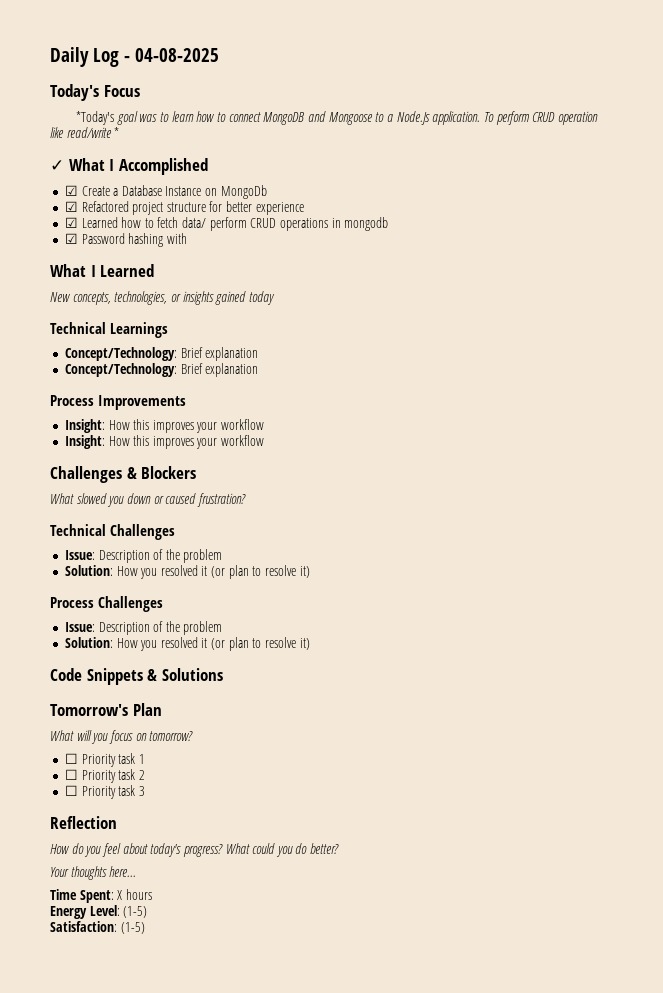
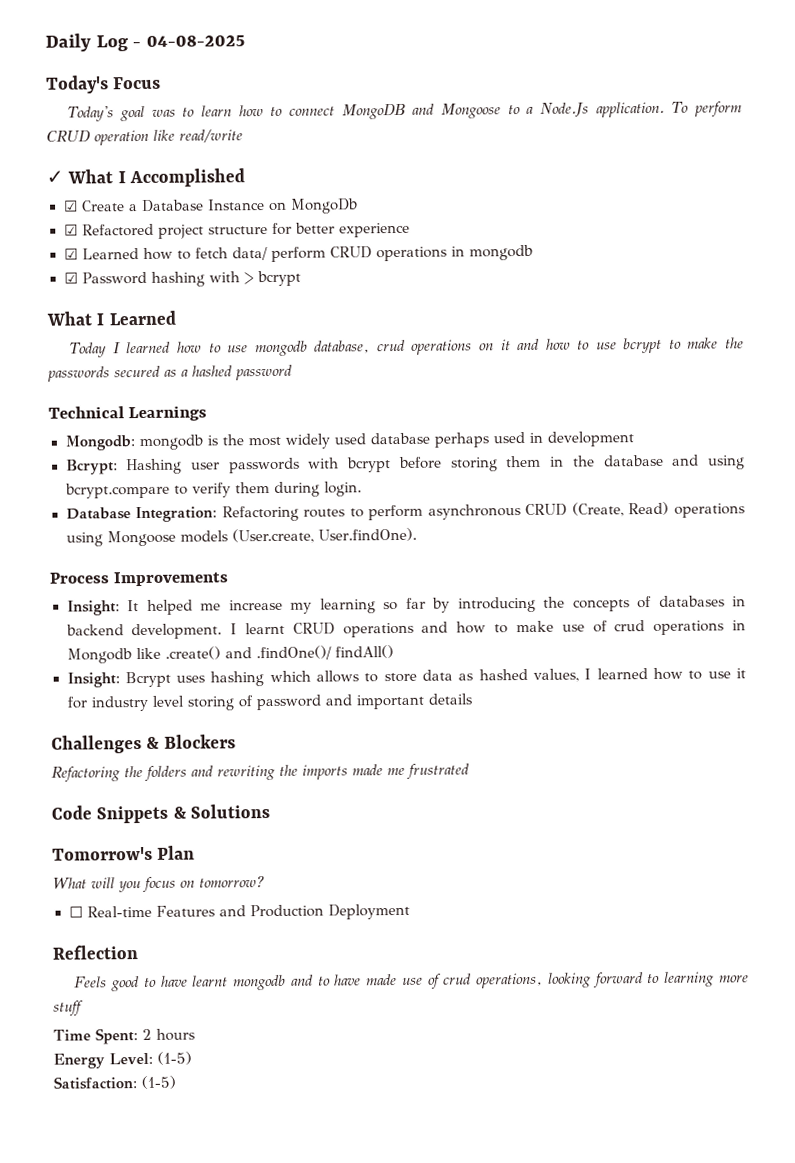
[76,111,115,125] *Today's -> [67,106,115,122] Today's
[114,127,120,138] * -> (243, 136) none
(187, 238) none -> [243,270,301,287] > bcrypt
[50,291,275,305] [50,322,169,338] [64,347,259,361] [64,363,259,377] [50,395,187,410] [64,419,265,433] [64,435,265,449] [50,466,197,483] [50,493,246,507] [50,524,176,540] [64,549,223,563] [64,565,310,579] [50,596,164,612] [64,621,223,635] [64,637,310,651] New concepts, technologies, or insights gained today // Technical Learnings // Concept/Technology: Brief explanation // Concept/Technology: Brief explanation // Process Improvements // Insight: How this improves your workflow // Insight: How this improves your workflow // Challenges & Blockers // What slowed you down or caused frustration? // Technical Challenges // Issue: Description of the problem // Solution: How you resolved it (or plan to resolve it) // Process Challenges // Issue: Description of the problem // Solution: How you resolved it (or plan to resolve it) -> [69,337,745,358] [47,364,293,382] [48,405,208,422] [64,431,634,451] [65,454,746,475] [64,481,362,499] [65,501,745,523] [65,527,418,547] [49,571,230,587] [66,595,746,616] [65,620,746,640] [66,645,394,664] [66,667,747,688] [66,693,472,712] [51,734,236,754] [51,763,470,782] Today I learned how to use mongodb database, crud operations on it and how to use bcrypt to make the passwords secured as a hashed password // Technical Learnings // Mongodb: mongodb is the most widely used database perhaps used in development // Bcrypt: Hashing user passwords with bcrypt before storing them in the database and using bcrypt.compare to verify them during login. // Database Integration: Refactoring routes to perform asynchronous CRUD (Create, Read) operations using Mongoose models (User.create, User.findOne). // Process Improvements // Insight: It helped me increase my learning so far by introducing the concepts of databases in backend development. I learnt CRUD operations and how to make use of crud operations in Mongodb like .create() and .findOne()/ findAll() // Insight: Bcrypt uses hashing which allows to store data as hashed values, I learned how to use it for industry level storing of password and important details // Challenges & Blockers // Refactoring the folders and rewriting the imports made me frustrated
[81,753,145,767] [64,769,145,783] [64,785,145,799] [50,816,117,829] [50,843,340,857] [50,866,137,880] Priority task 1 // ☐ Priority task 2 // ☐ Priority task 3 // Reflection // How do you feel about today's progress? What could you do better? // Your thoughts here... -> [86,903,410,920] [52,945,138,960] [74,971,750,992] [53,1000,83,1016] Real-time Features and Production Deployment // Reflection // Feels good to have learnt mongodb and to have made use of crud operations, looking forward to learning more stuff
[117,890,123,900] X -> [142,1028,152,1041] 2

